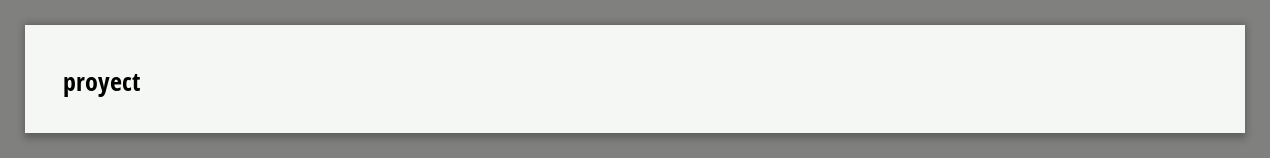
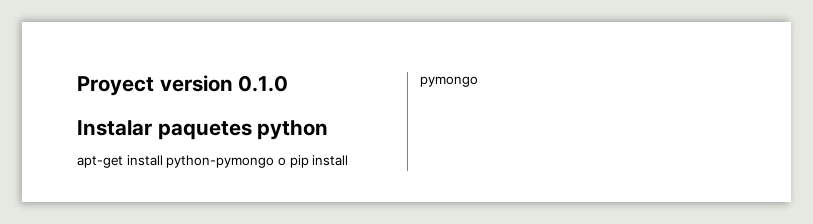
[63,74,140,97] proyect -> [77,75,289,96] [77,120,329,140] [77,155,349,168] [420,76,478,87] Proyect version 0.1.0 // Instalar paquetes python // apt-get install python-pymongo o pip install pymongo

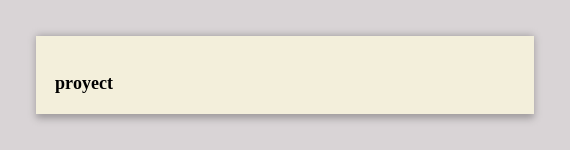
[77,75,289,96] [77,120,329,140] [77,155,349,168] [420,76,478,87] Proyect version 0.1.0 // Instalar paquetes python // apt-get install python-pymongo o pip install pymongo -> [55,78,113,93] proyect

